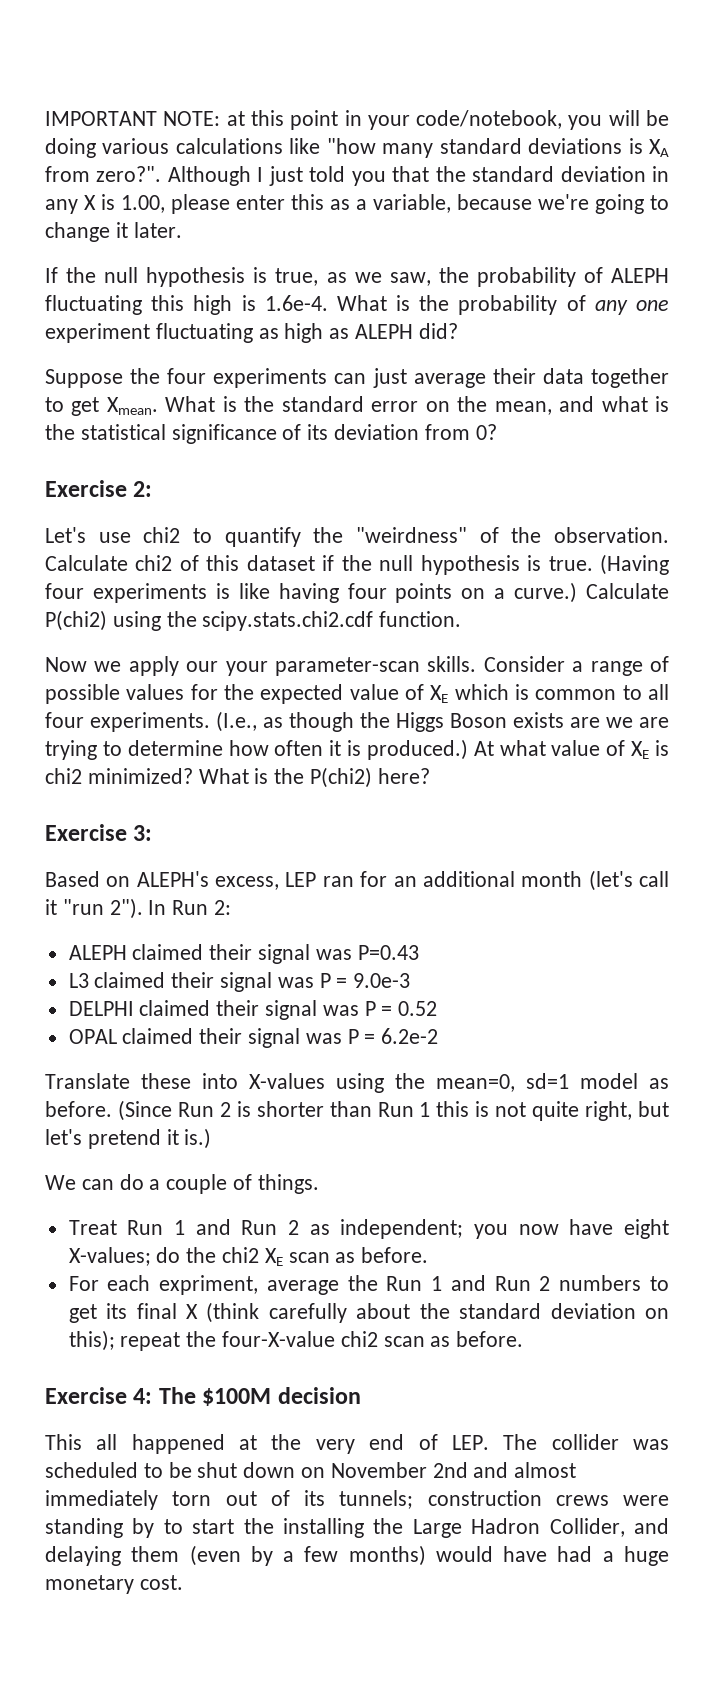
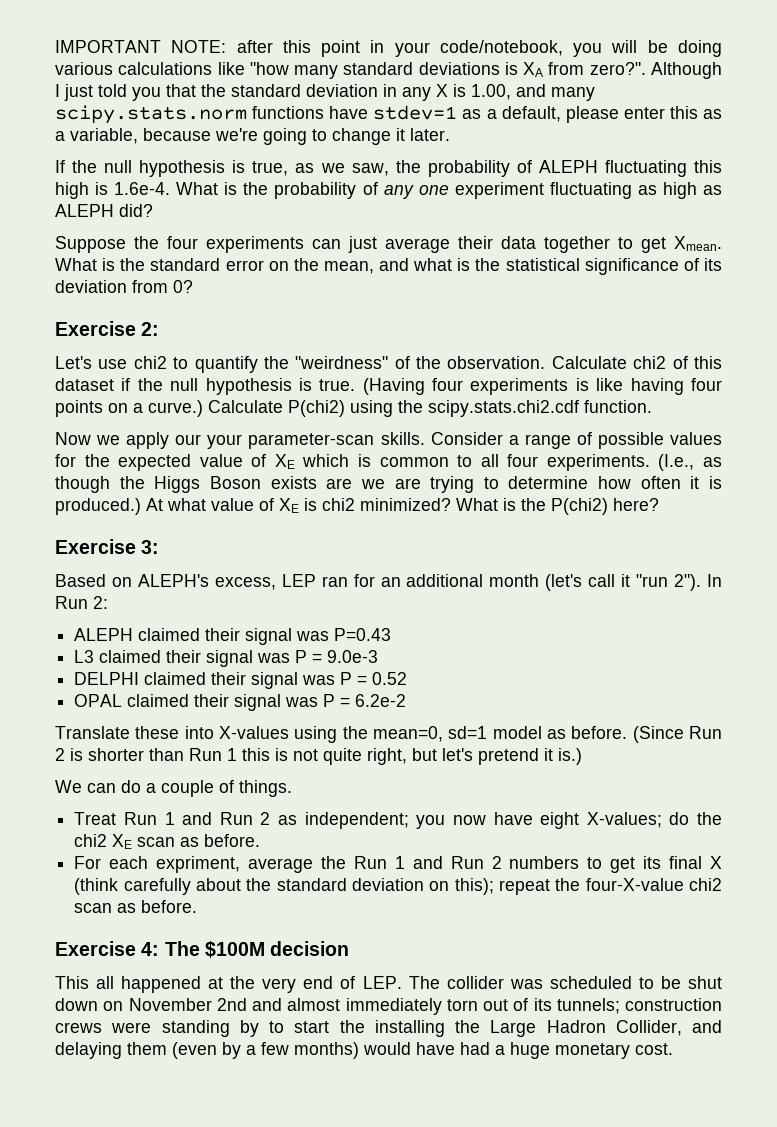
[226,111,245,126] at -> [236,40,273,53] after
(165, 204) none -> [516,84,595,101] [55,105,561,124] and many scipy.stats.norm functions have stdev=1 as a default,

